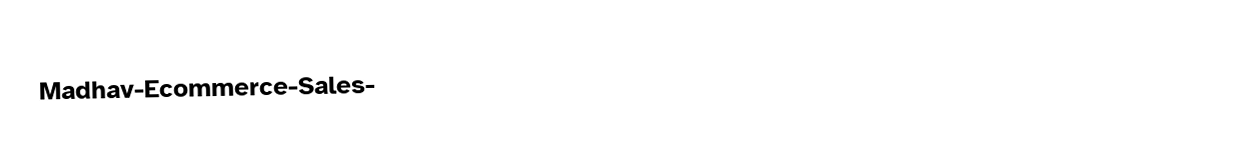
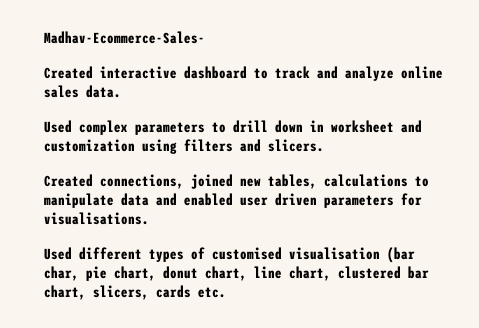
(376, 87) none -> [44,66,443,81] [44,85,121,98] [44,120,422,135] [44,139,324,154] [44,174,429,189] [44,193,422,208] [44,212,149,225] [44,247,415,263] [44,266,429,281] [44,285,226,300] // Created interactive dashboard to track and analyze online sales data. // Used complex parameters to drill down in worksheet and customization using filters and slicers. // Created connections, joined new tables, calculations to manipulate data and enabled user driven parameters for visualisations. // Used different types of customised visualisation (bar char, pie chart, donut chart, line chart, clustered bar chart, slicers, cards etc.

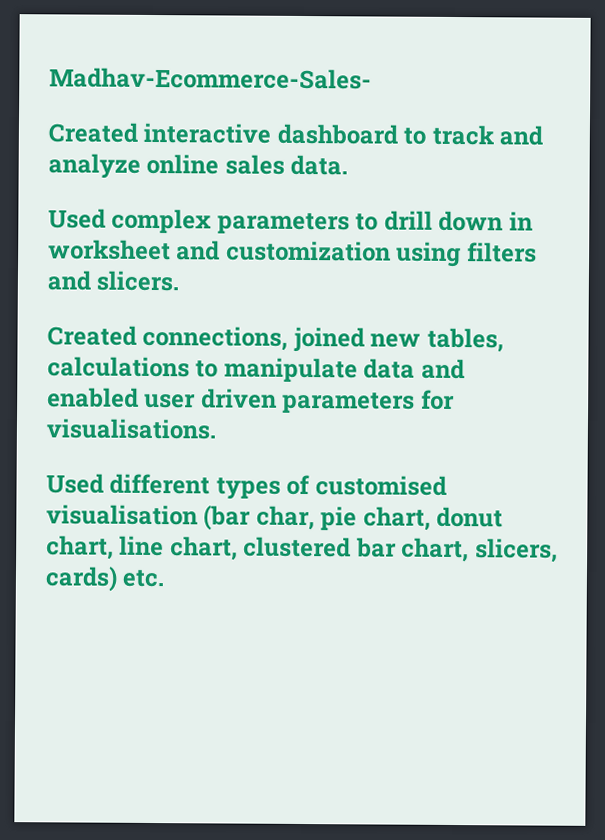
[156,285,191,298] cards -> [45,566,118,592] cards)

